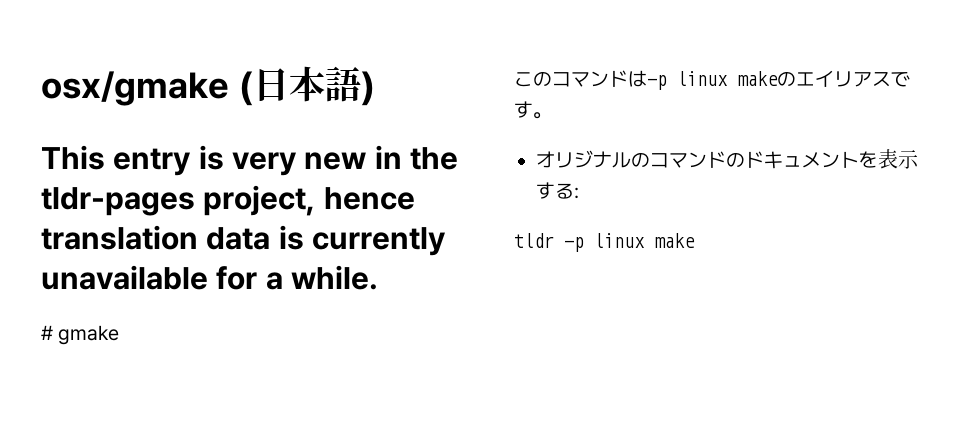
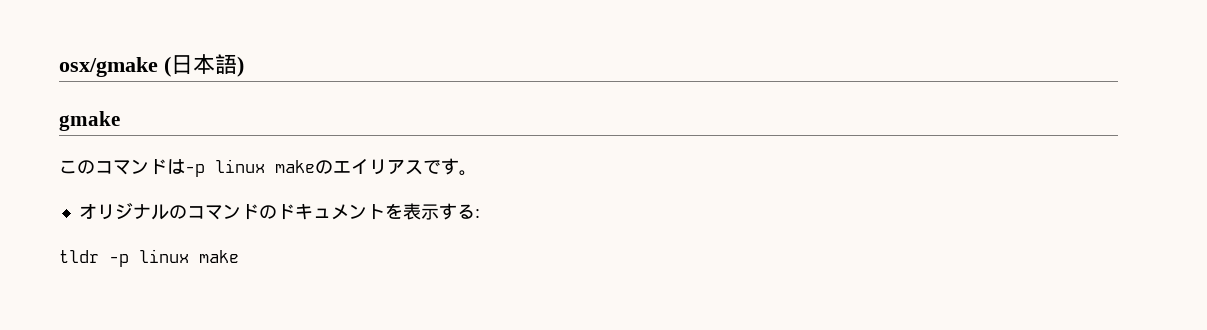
[41,145,459,176] [41,185,415,216] [41,225,446,256] [41,265,379,290] [41,325,53,340] This entry is very new in the tldr-pages project, hence translation data is currently unavailable for a while. // # -> (244, 66) none

